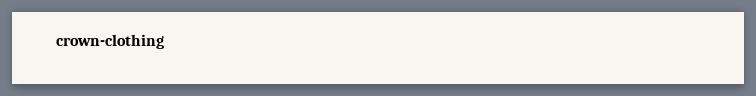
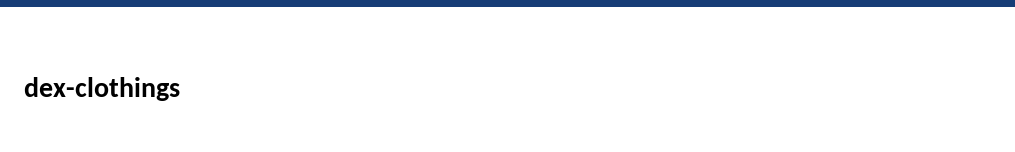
[56,34,164,49] crown-clothing -> [24,77,180,101] dex-clothings

